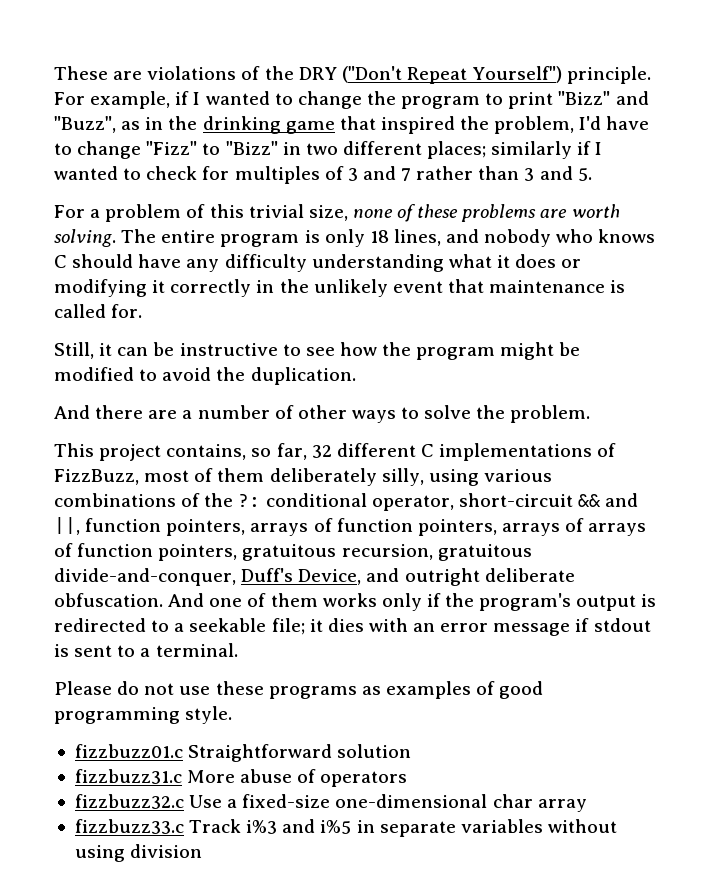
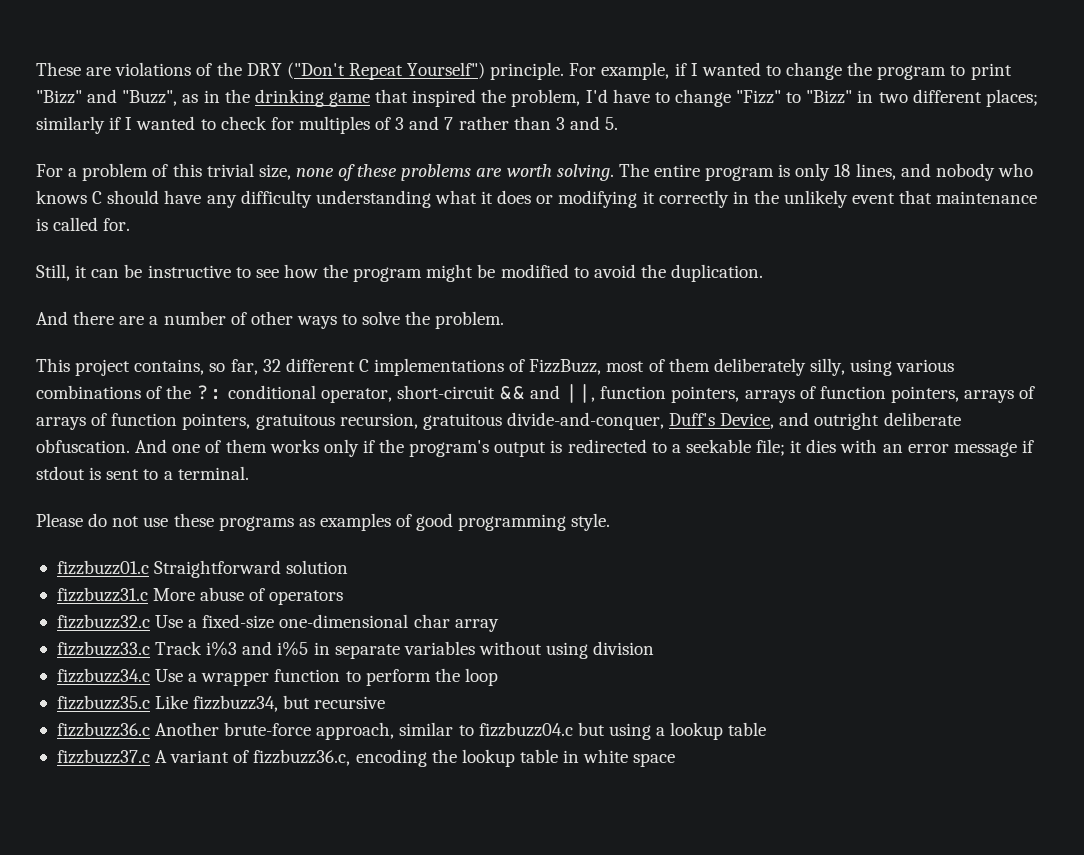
(203, 851) none -> [56,668,498,686] [56,695,386,712] [56,722,767,740] [56,749,676,767] // fizzbuzz34.c Use a wrapper function to perform the loop // fizzbuzz35.c Like fizzbuzz34, but recursive // fizzbuzz36.c Another brute-force approach, similar to fizzbuzz04.c but using a lookup table // fizzbuzz37.c A variant of fizzbuzz36.c, encoding the lookup table in white space

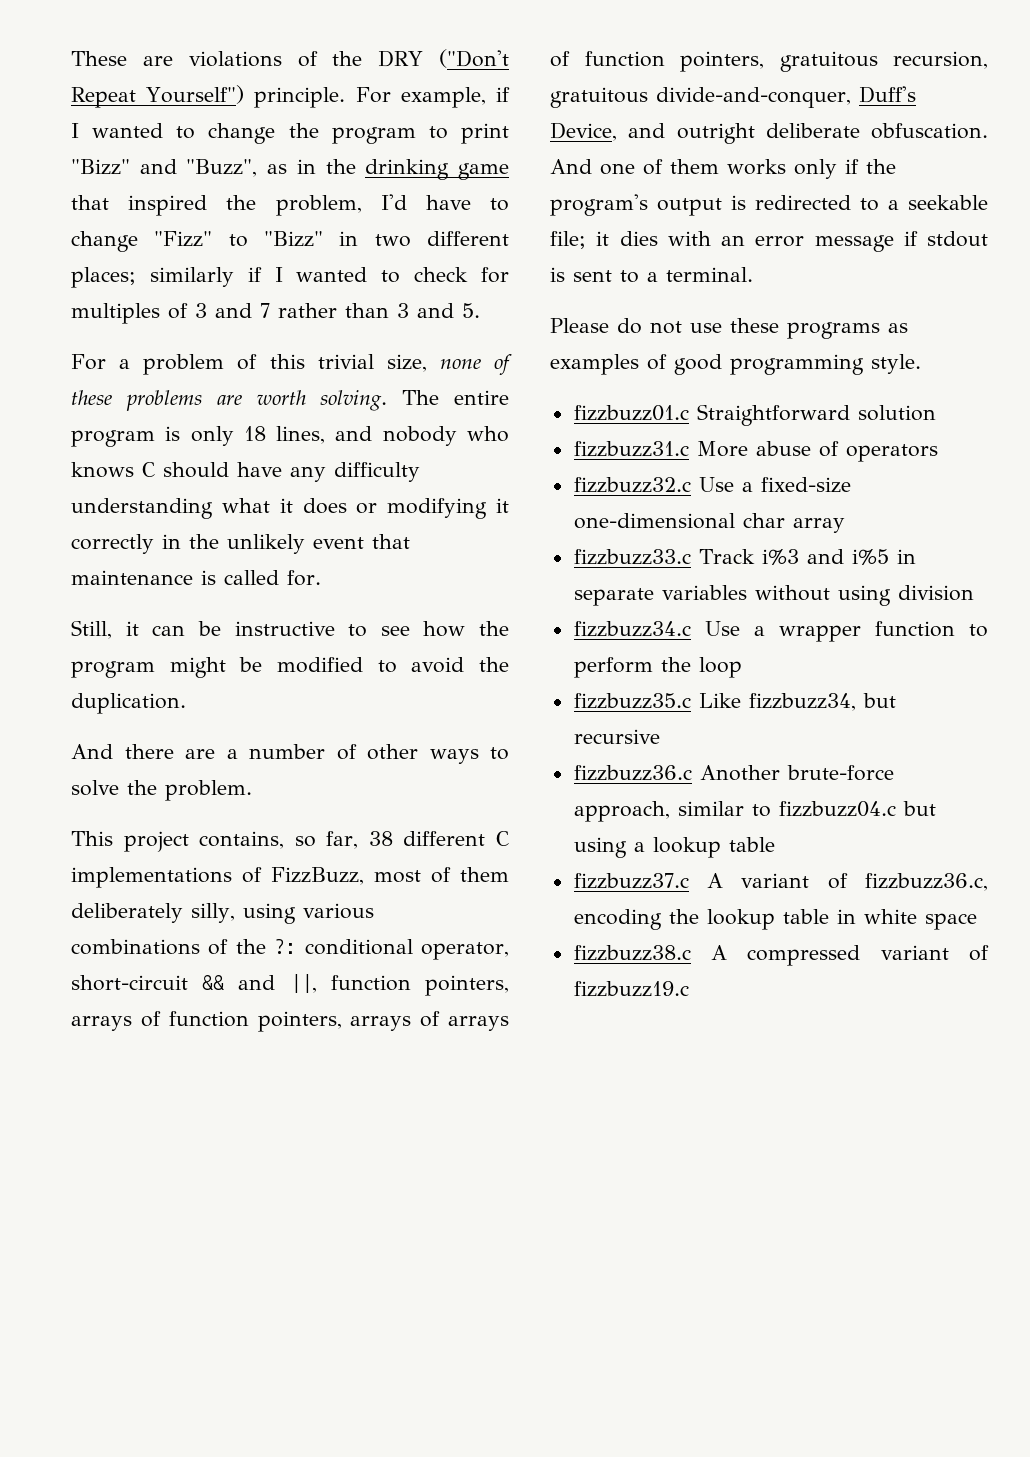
[262,359,281,372] 32 -> [368,831,393,846] 38
(676, 760) none -> [573,945,989,966] [573,981,689,997] // fizzbuzz38.c A compressed variant of fizzbuzz19.c

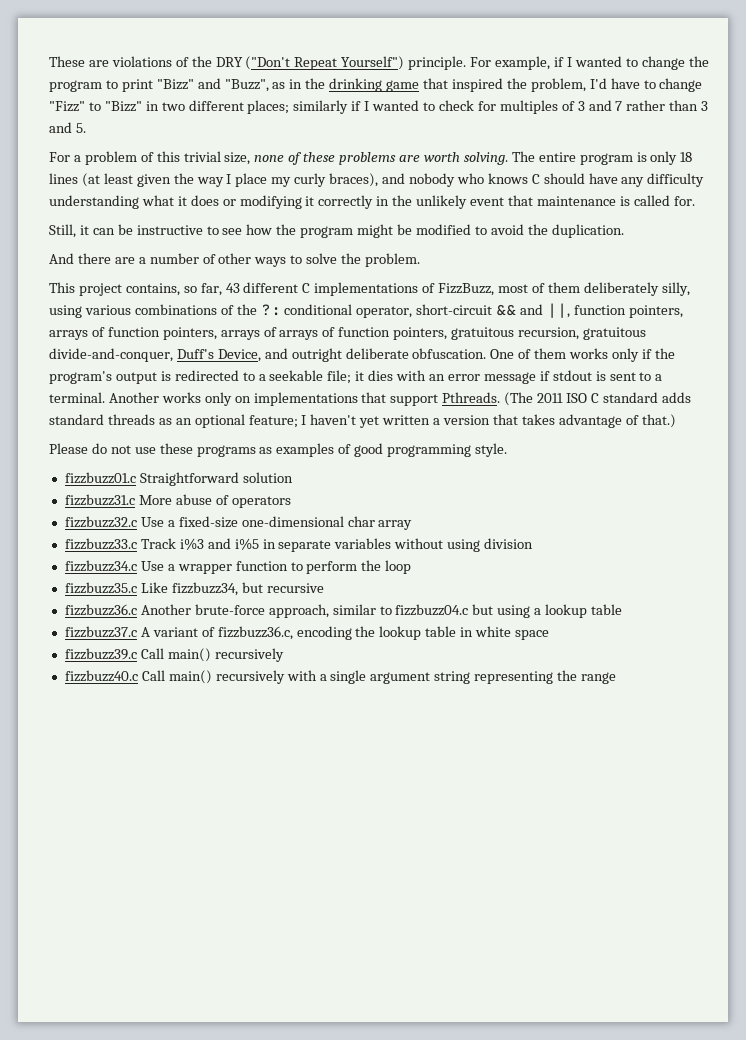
[276,426,326,444] lines, -> [49,173,379,187] lines (at least given the way I place my curly braces),
[368,831,393,846] 38 -> [225,283,240,293] 43
[550,159,635,175] And one -> [490,349,515,359] One
(753, 274) none -> [108,392,691,406] [49,414,676,428] Another works only on implementations that support Pthreads. (The 2011 ISO C standard adds standard threads as an optional feature; I haven't yet written a version that takes advantage of that.)
[573,945,989,966] [573,981,689,997] fizzbuzz38.c A compressed variant of fizzbuzz19.c -> [64,648,284,662] [64,670,617,684] fizzbuzz39.c Call main() recursively // fizzbuzz40.c Call main() recursively with a single argument string representing the range

